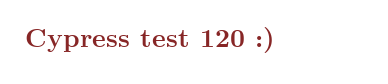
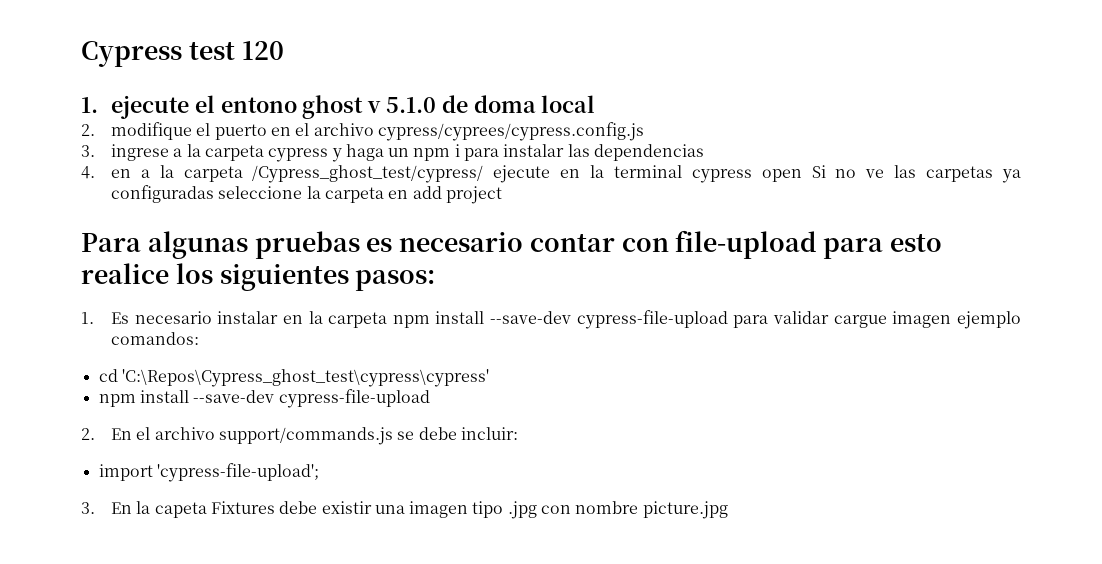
[255,27,275,53] :) -> [81,95,596,119] [81,122,644,141] [81,144,705,162] [81,165,1022,183] [110,185,502,204] [81,230,942,259] [81,263,436,291] [81,310,1021,329] [110,332,199,345] [98,369,489,387] [98,389,430,408] [81,427,518,445] [98,463,319,482] [81,501,728,519] // 1. ejecute el entono ghost v 5.1.0 de doma local // 2. modifique el puerto en el archivo cypress/cyprees/cypress.config.js // 3. ingrese a la carpeta cypress y haga un npm i para instalar las dependencias // 4. en a la carpeta /Cypress_ghost_test/cypress/ ejecute en la terminal cypress open Si no ve las carpetas ya configuradas seleccione la carpeta en add project // Para algunas pruebas es necesario contar con file-upload para esto realice los siguientes pasos: // 1. Es necesario instalar en la carpeta npm install --save-dev cypress-file-upload para validar cargue imagen ejemplo comandos: // cd 'C:\Repos\Cypress_ghost_test\cypress\cypress' // npm install --save-dev cypress-file-upload // 2. En el archivo support/commands.js se debe incluir: // import 'cypress-file-upload'; // 3. En la capeta Fixtures debe existir una imagen tipo .jpg con nombre picture.jpg

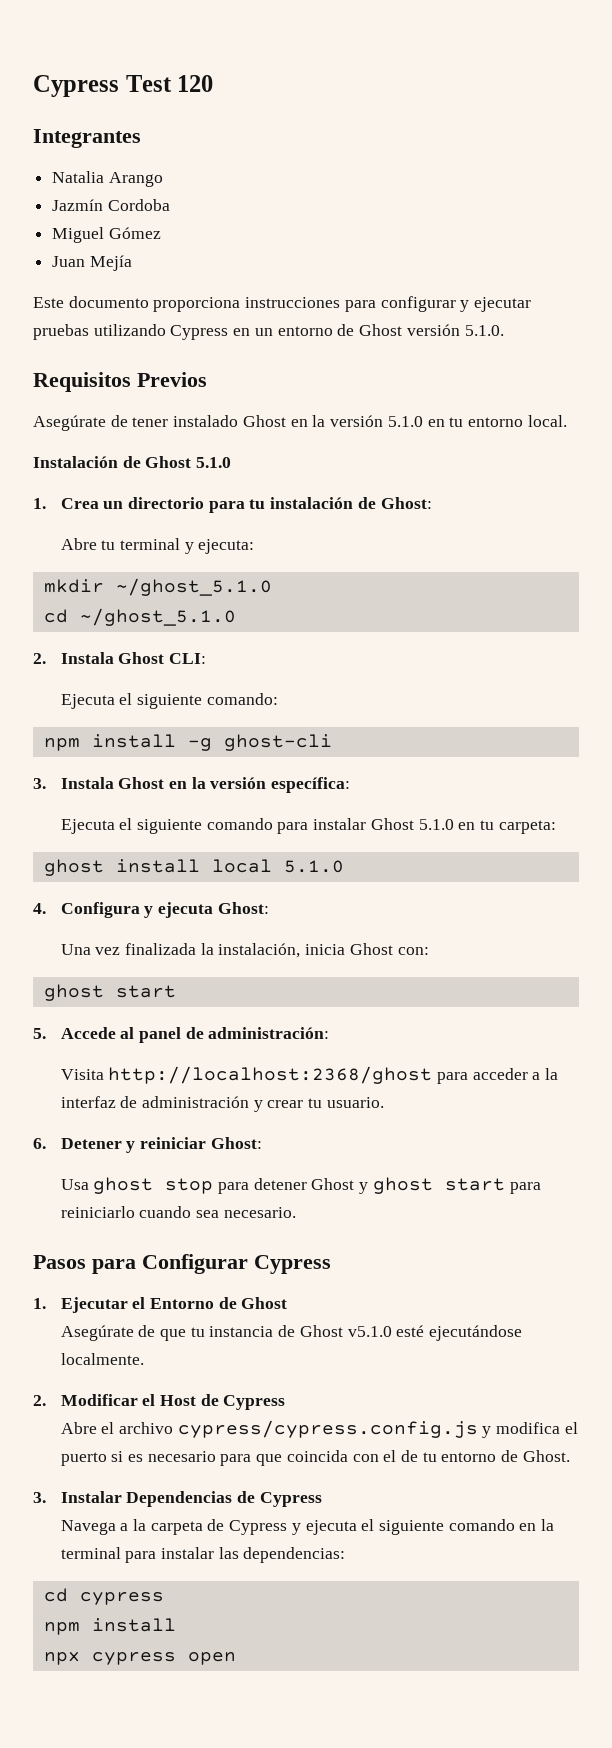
[81,41,235,67] Cypress test -> [33,75,172,97] Cypress Test
[81,95,596,119] [81,122,644,141] [81,144,705,162] [81,165,1022,183] [110,185,502,204] [81,230,942,259] [81,263,436,291] [81,310,1021,329] [110,332,199,345] [98,369,489,387] [98,389,430,408] [81,427,518,445] [98,463,319,482] [81,501,728,519] 1. ejecute el entono ghost v 5.1.0 de doma local // 2. modifique el puerto en el archivo cypress/cyprees/cypress.config.js // 3. ingrese a la carpeta cypress y haga un npm i para instalar las dependencias // 4. en a la carpeta /Cypress_ghost_test/cypress/ ejecute en la terminal cypress open Si no ve las carpetas ya configuradas seleccione la carpeta en add project // Para algunas pruebas es necesario contar con file-upload para esto realice los siguientes pasos: // 1. Es necesario instalar en la carpeta npm install --save-dev cypress-file-upload para validar cargue imagen ejemplo comandos: // cd 'C:\Repos\Cypress_ghost_test\cypress\cypress' // npm install --save-dev cypress-file-upload // 2. En el archivo support/commands.js se debe incluir: // import 'cypress-file-upload'; // 3. En la capeta Fixtures debe existir una imagen tipo .jpg con nombre picture.jpg -> [33,129,141,148] [52,171,163,187] [52,199,170,211] [52,227,161,243] [52,255,132,271] [33,296,532,312] [33,324,504,340] [33,372,207,392] [33,415,567,431] [33,456,232,468] [33,497,432,513] [60,538,255,554] [43,578,272,596] [43,608,236,626] [33,652,206,664] [60,693,278,709] [43,734,332,751] [33,777,351,793] [60,818,556,834] [43,859,344,876] [33,902,269,918] [60,943,429,958] [43,984,176,1001] [33,1027,330,1043] [60,1066,559,1084] [60,1096,384,1112] [33,1137,262,1153] [60,1177,541,1194] [60,1206,296,1218] [33,1254,331,1274] [33,1297,288,1313] [60,1325,523,1341] [60,1353,144,1365] [33,1394,286,1410] [60,1420,578,1438] [60,1450,570,1466] [33,1491,322,1507] [60,1519,555,1535] [60,1547,346,1563] [43,1588,164,1605] [43,1618,176,1635] [43,1651,236,1665] Integrantes // Natalia Arango // Jazmín Cordoba // Miguel Gómez // Juan Mejía // Este documento proporciona instrucciones para configurar y ejecutar pruebas utilizando Cypress en un entorno de Ghost versión 5.1.0. // Requisitos Previos // Asegúrate de tener instalado Ghost en la versión 5.1.0 en tu entorno local. // Instalación de Ghost 5.1.0 // 1. Crea un directorio para tu instalación de Ghost: // Abre tu terminal y ejecuta: // mkdir ~/ghost_5.1.0 // cd ~/ghost_5.1.0 // 2. Instala Ghost CLI: // Ejecuta el siguiente comando: // npm install -g ghost-cli // 3. Instala Ghost en la versión específica: // Ejecuta el siguiente comando para instalar Ghost 5.1.0 en tu carpeta: // ghost install local 5.1.0 // 4. Configura y ejecuta Ghost: // Una vez finalizada la instalación, inicia Ghost con: // ghost start // 5. Accede al panel de administración: // Visita http://localhost:2368/ghost para acceder a la interfaz de administración y crear tu usuario. // 6. Detener y reiniciar Ghost: // Usa ghost stop para detener Ghost y ghost start para reiniciarlo cuando sea necesario. // Pasos para Configurar Cypress // 1. Ejecutar el Entorno de Ghost // Asegúrate de que tu instancia de Ghost v5.1.0 esté ejecutándose localmente. // 2. Modificar el Host de Cypress // Abre el archivo cypress/cypress.config.js y modifica el puerto si es necesario para que coincida con el de tu entorno de Ghost. // 3. Instalar Dependencias de Cypress // Navega a la carpeta de Cypress y ejecuta el siguiente comando en la terminal para instalar las dependencias: // cd cypress // npm install // npx cypress open

